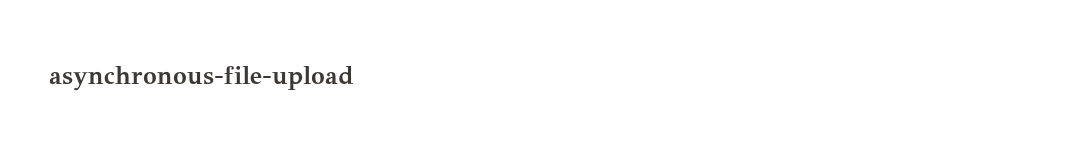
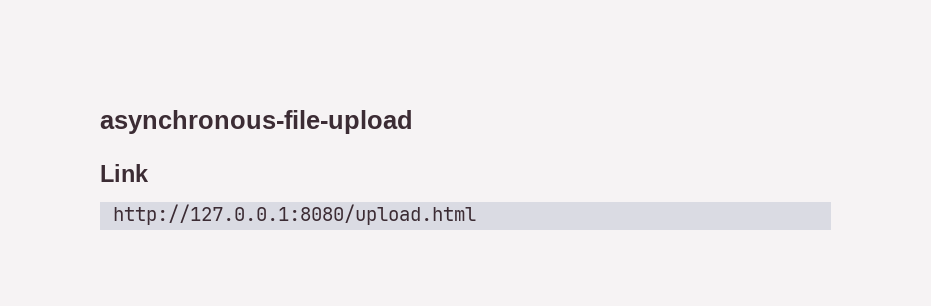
(354, 78) none -> [100,164,149,182] [112,204,476,225] // Link // http://127.0.0.1:8080/upload.html

